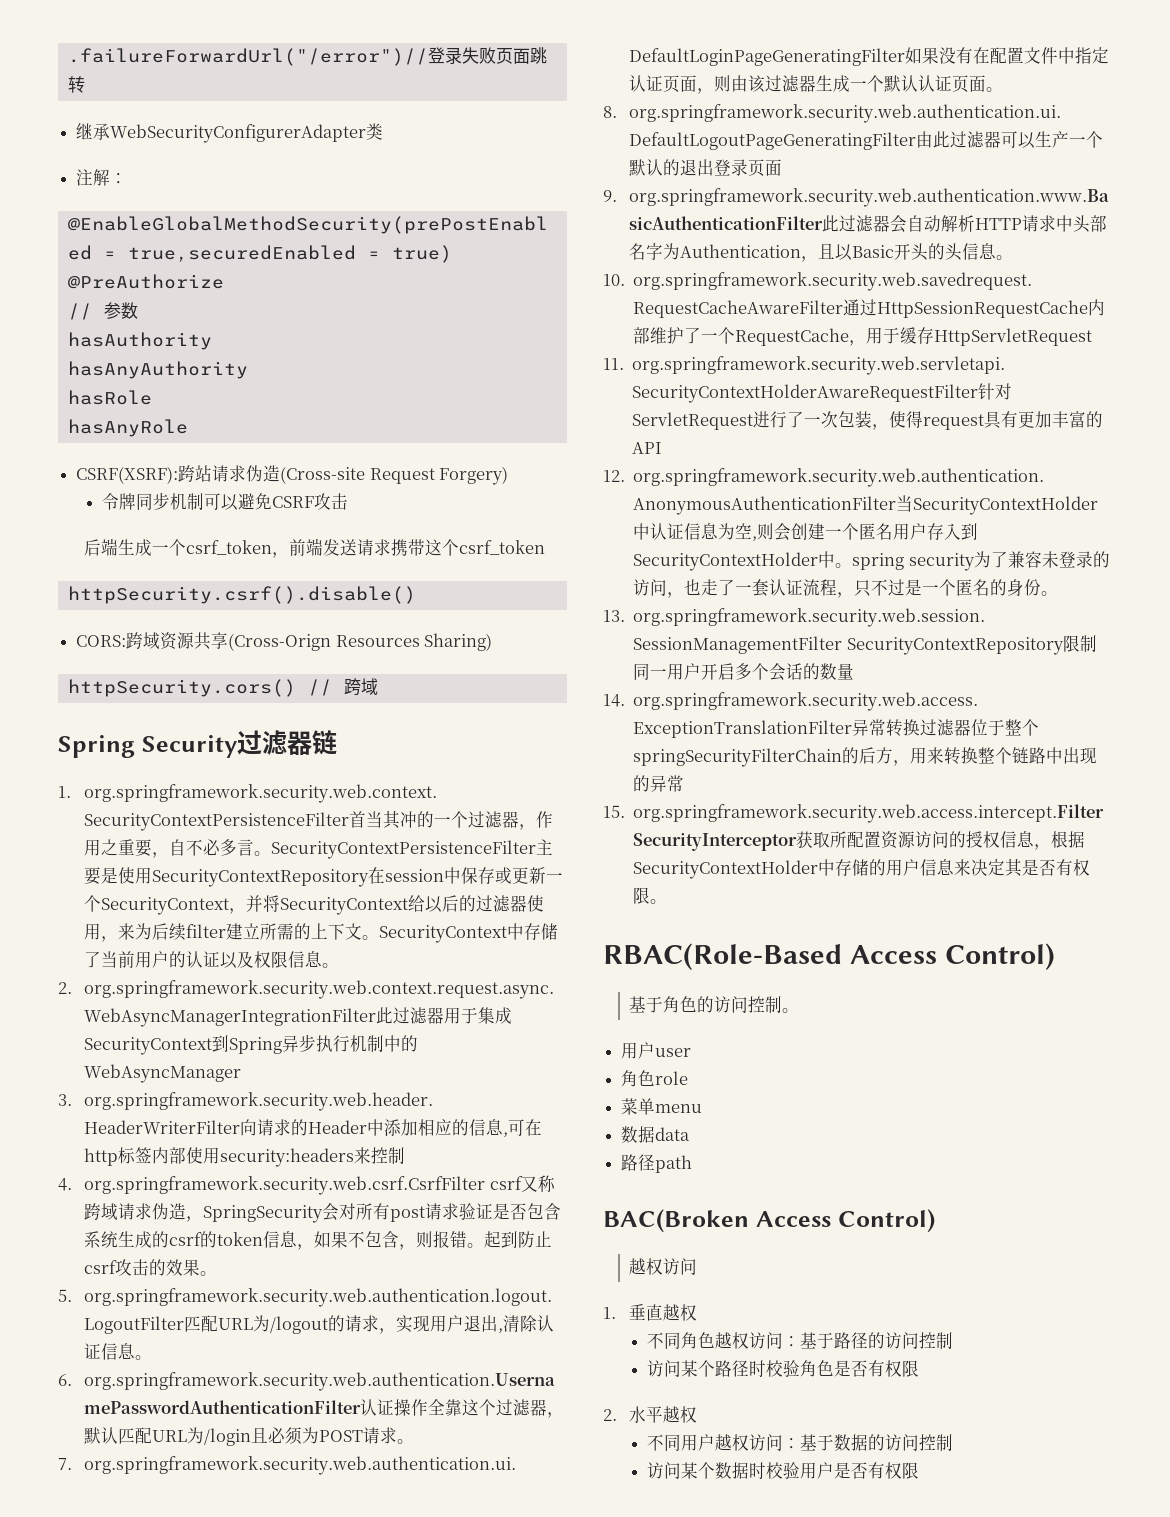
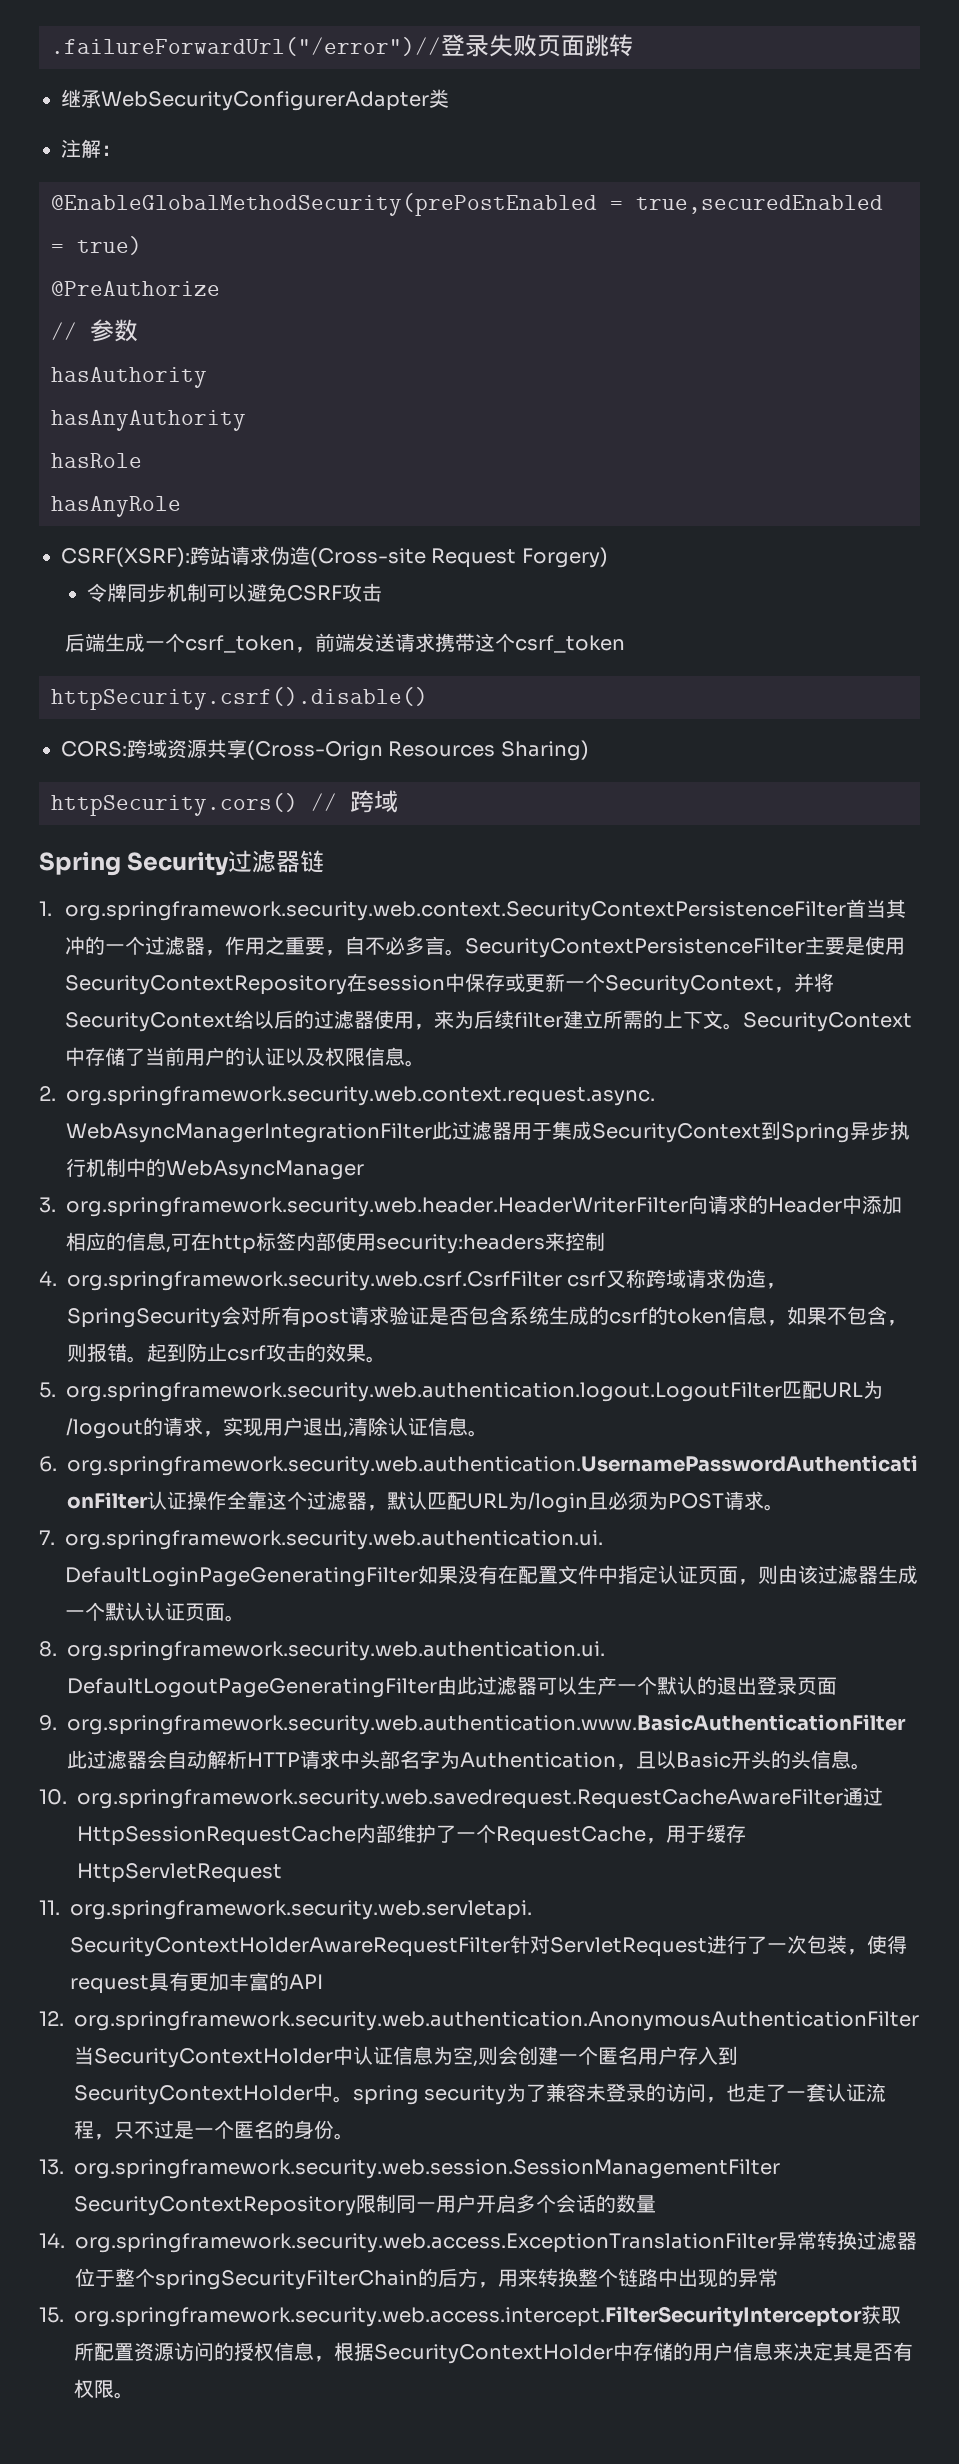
[603,943,1055,970] [629,996,800,1013] [621,1042,692,1059] [621,1070,689,1087] [621,1098,703,1115] [621,1126,691,1143] [621,1154,693,1173] [603,1209,935,1233] [629,1258,698,1275] [603,1304,698,1321] [647,1332,954,1349] [647,1360,920,1377] [603,1406,698,1423] [647,1434,954,1451] [647,1462,920,1479] // RBAC(Role-Based Access Control) // 基于角色的访问控制。 // 用户user // 角色role // 菜单menu // 数据data // 路径path // BAC(Broken Access Control) // 越权访问 // 1.垂直越权 // 不同角色越权访问：基于路径的访问控制 // 访问某个路径时校验角色是否有权限 // 2.水平越权 // 不同用户越权访问：基于数据的访问控制 // 访问某个数据时校验用户是否有权限 -> (134, 2395) none

